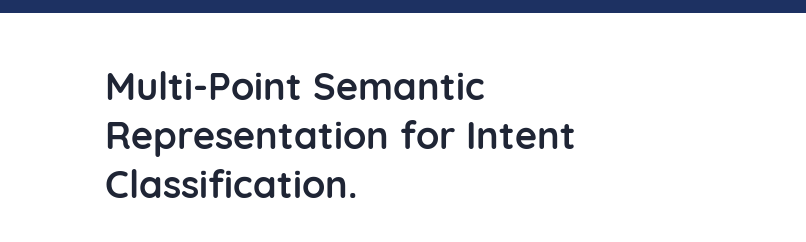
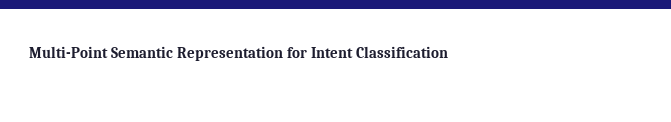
[105,169,357,198] Classification. -> [355,46,448,58] Classification

